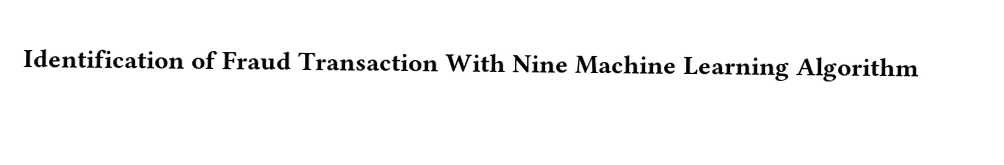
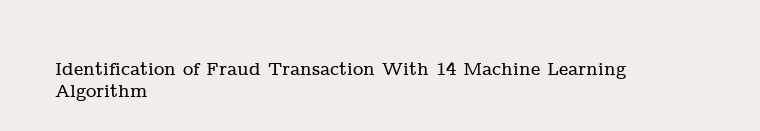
[512,55,570,73] Nine -> [436,61,456,75] 14

